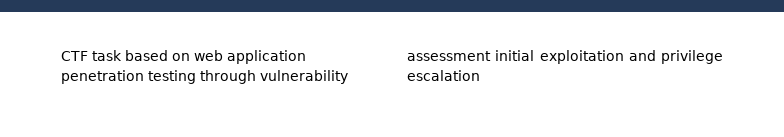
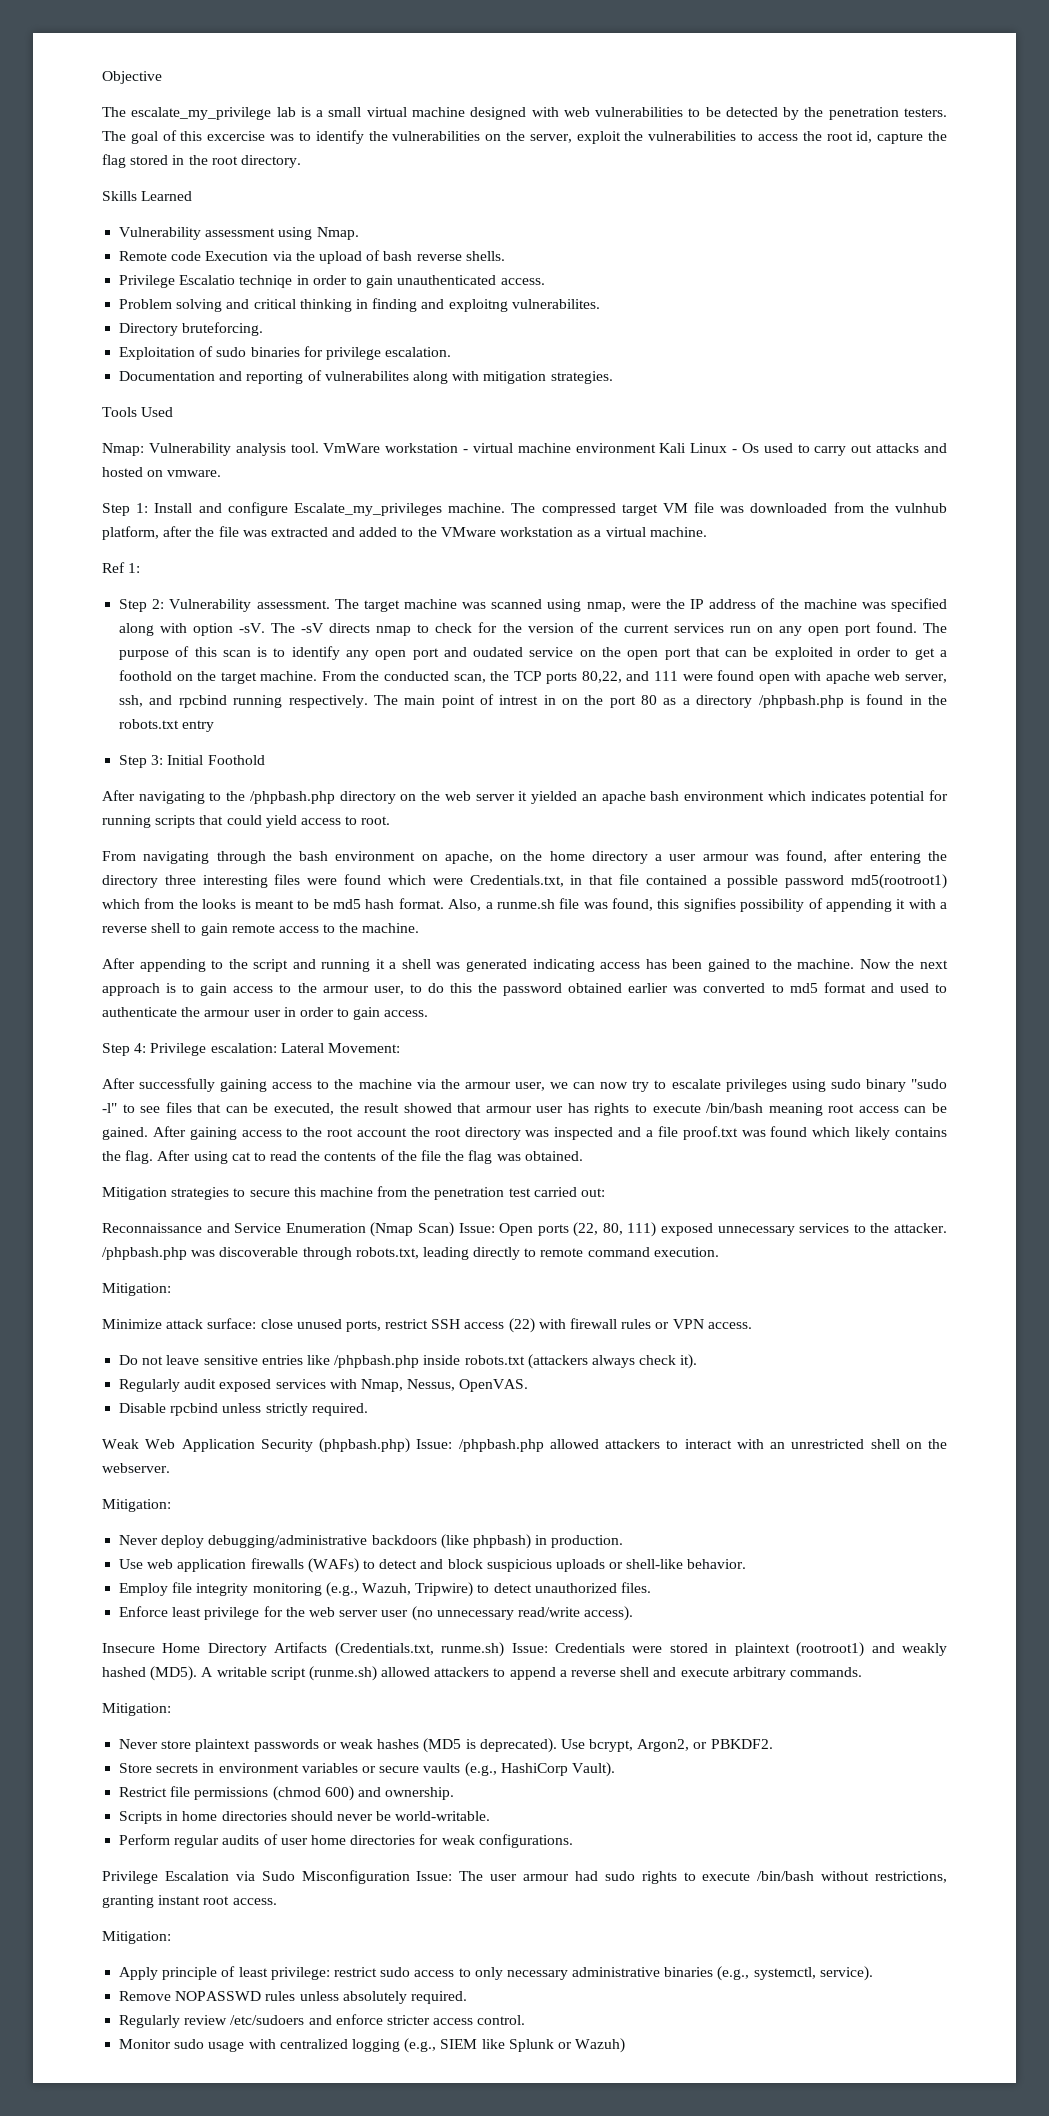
[61,50,306,64] [61,70,348,84] [407,50,723,64] [407,70,480,81] CTF task based on web application penetration testing through vulnerability assessment initial exploitation and privilege escalation -> [102,71,162,84] [102,107,948,120] [102,130,948,144] [102,154,301,168] [102,191,193,201] [119,227,359,240] [119,250,505,264] [119,275,545,288] [119,298,600,312] [119,322,264,336] [119,346,452,360] [119,370,613,384] [102,407,174,417] [102,443,948,456] [102,467,222,477] [102,502,947,516] [102,526,707,540] [102,562,141,573] [119,598,948,612] [119,622,948,636] [119,646,948,660] [119,670,948,684] [119,694,948,708] [119,719,215,732] [119,755,265,768] [102,790,948,804] [102,815,391,828] [102,850,948,864] [102,874,947,889] [102,898,947,912] [102,923,420,936] [102,958,948,972] [102,982,947,996] [102,1007,429,1020] [102,1043,400,1056] [102,1078,947,1092] [102,1102,948,1116] [102,1126,948,1140] [102,1150,583,1164] [102,1186,606,1200] [102,1222,948,1237] [102,1247,719,1260] [102,1283,171,1296] [102,1318,752,1333] [119,1354,698,1369] [119,1379,529,1392] [119,1403,368,1416] [102,1438,947,1453] [102,1463,170,1473] [102,1499,171,1512] [119,1534,624,1549] [119,1558,747,1573] [119,1582,651,1597] [119,1606,634,1621] [102,1642,948,1657] [102,1666,862,1681] [102,1703,171,1716] [119,1738,773,1753] [119,1762,615,1777] [119,1786,455,1801] [119,1811,491,1824] [119,1834,573,1848] [102,1870,947,1884] [102,1895,277,1908] [102,1931,171,1944] [119,1966,873,1981] [119,1991,467,2004] [119,2014,526,2028] [119,2038,626,2053] Objective // The escalate_my_privilege lab is a small virtual machine designed with web vulnerabilities to be detected by the penetration testers. The goal of this excercise was to identify the vulnerabilities on the server, exploit the vulnerabilities to access the root id, capture the flag stored in the root directory. // Skills Learned // Vulnerability assessment using Nmap. // Remote code Execution via the upload of bash reverse shells. // Privilege Escalatio techniqe in order to gain unauthenticated access. // Problem solving and critical thinking in finding and exploitng vulnerabilites. // Directory bruteforcing. // Exploitation of sudo binaries for privilege escalation. // Documentation and reporting of vulnerabilites along with mitigation strategies. // Tools Used // Nmap: Vulnerability analysis tool. VmWare workstation - virtual machine environment Kali Linux - Os used to carry out attacks and hosted on vmware. // Step 1: Install and configure Escalate_my_privileges machine. The compressed target VM file was downloaded from the vulnhub platform, after the file was extracted and added to the VMware workstation as a virtual machine. // Ref 1: // Step 2: Vulnerability assessment. The target machine was scanned using nmap, were the IP address of the machine was specified along with option -sV. The -sV directs nmap to check for the version of the current services run on any open port found. The purpose of this scan is to identify any open port and oudated service on the open port that can be exploited in order to get a foothold on the target machine. From the conducted scan, the TCP ports 80,22, and 111 were found open with apache web server, ssh, and rpcbind running respectively. The main point of intrest in on the port 80 as a directory /phpbash.php is found in the robots.txt entry // Step 3: Initial Foothold // After navigating to the /phpbash.php directory on the web server it yielded an apache bash environment which indicates potential for running scripts that could yield access to root. // From navigating through the bash environment on apache, on the home directory a user armour was found, after entering the directory three interesting files were found which were Credentials.txt, in that file contained a possible password md5(rootroot1) which from the looks is meant to be md5 hash format. Also, a runme.sh file was found, this signifies possibility of appending it with a reverse shell to gain remote access to the machine. // After appending to the script and running it a shell was generated indicating access has been gained to the machine. Now the next approach is to gain access to the armour user, to do this the password obtained earlier was converted to md5 format and used to authenticate the armour user in order to gain access. // Step 4: Privilege escalation: Lateral Movement: // After successfully gaining access to the machine via the armour user, we can now try to escalate privileges using sudo binary "sudo -l" to see files that can be executed, the result showed that armour user has rights to execute /bin/bash meaning root access can be gained. After gaining access to the root account the root directory was inspected and a file proof.txt was found which likely contains the flag. After using cat to read the contents of the file the flag was obtained. // Mitigation strategies to secure this machine from the penetration test carried out: // Reconnaissance and Service Enumeration (Nmap Scan) Issue: Open ports (22, 80, 111) exposed unnecessary services to the attacker. /phpbash.php was discoverable through robots.txt, leading directly to remote command execution. // Mitigation: // Minimize attack surface: close unused ports, restrict SSH access (22) with firewall rules or VPN access. // Do not leave sensitive entries like /phpbash.php inside robots.txt (attackers always check it). // Regularly audit exposed services with Nmap, Nessus, OpenVAS. // Disable rpcbind unless strictly required. // Weak Web Application Security (phpbash.php) Issue: /phpbash.php allowed attackers to interact with an unrestricted shell on the webserver. // Mitigation: // Never deploy debugging/administrative backdoors (like phpbash) in production. // Use web application firewalls (WAFs) to detect and block suspicious uploads or shell-like behavior. // Employ file integrity monitoring (e.g., Wazuh, Tripwire) to detect unauthorized files. // Enforce least privilege for the web server user (no unnecessary read/write access). // Insecure Home Directory Artifacts (Credentials.txt, runme.sh) Issue: Credentials were stored in plaintext (rootroot1) and weakly hashed (MD5). A writable script (runme.sh) allowed attackers to append a reverse shell and execute arbitrary commands. // Mitigation: // Never store plaintext passwords or weak hashes (MD5 is deprecated). Use bcrypt, Argon2, or PBKDF2. // Store secrets in environment variables or secure vaults (e.g., HashiCorp Vault). // Restrict file permissions (chmod 600) and ownership. // Scripts in home directories should never be world-writable. // Perform regular audits of user home directories for weak configurations. // Privilege Escalation via Sudo Misconfiguration Issue: The user armour had sudo rights to execute /bin/bash without restrictions, granting instant root access. // Mitigation: // Apply principle of least privilege: restrict sudo access to only necessary administrative binaries (e.g., systemctl, service). // Remove NOPASSWD rules unless absolutely required. // Regularly review /etc/sudoers and enforce stricter access control. // Monitor sudo usage with centralized logging (e.g., SIEM like Splunk or Wazuh)

